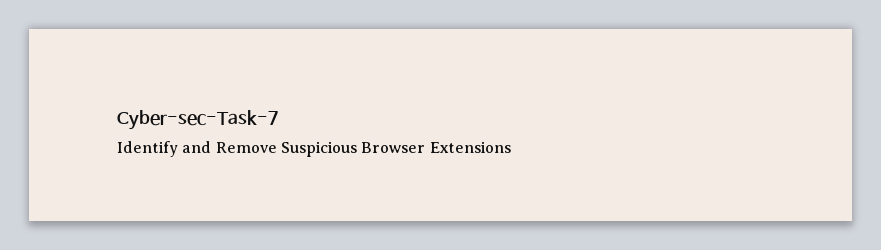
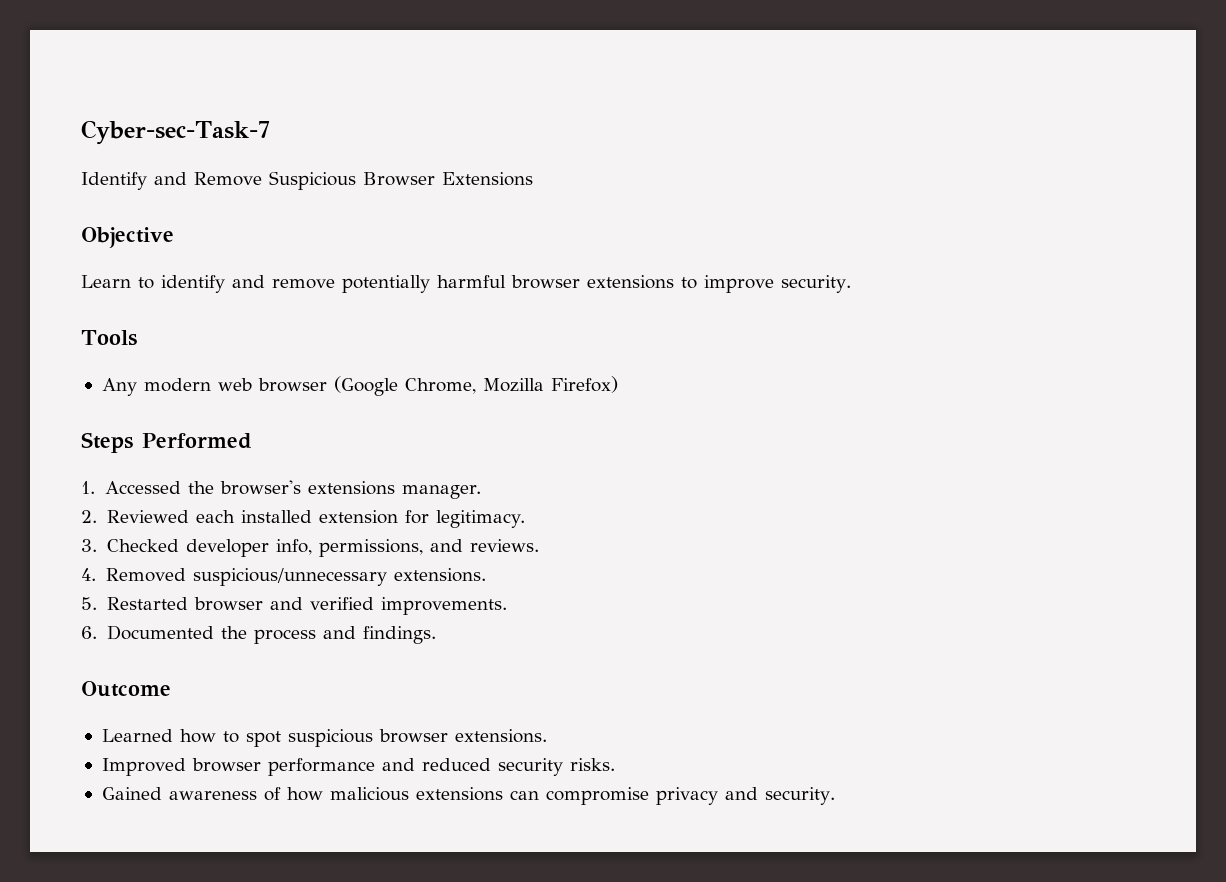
(511, 147) none -> [81,227,174,248] [81,275,851,293] [81,330,137,346] [101,376,618,396] [81,432,252,453] [81,480,482,499] [81,510,526,528] [81,539,539,557] [81,568,486,586] [81,597,507,615] [81,625,436,644] [81,681,171,697] [101,729,547,747] [101,758,615,776] [101,787,835,805] // Objective // Learn to identify and remove potentially harmful browser extensions to improve security. // Tools // Any modern web browser (Google Chrome, Mozilla Firefox) // Steps Performed // 1. Accessed the browser's extensions manager. // 2. Reviewed each installed extension for legitimacy. // 3. Checked developer info, permissions, and reviews. // 4. Removed suspicious/unnecessary extensions. // 5. Restarted browser and verified improvements. // 6. Documented the process and findings. // Outcome // Learned how to spot suspicious browser extensions. // Improved browser performance and reduced security risks. // Gained awareness of how malicious extensions can compromise privacy and security.

